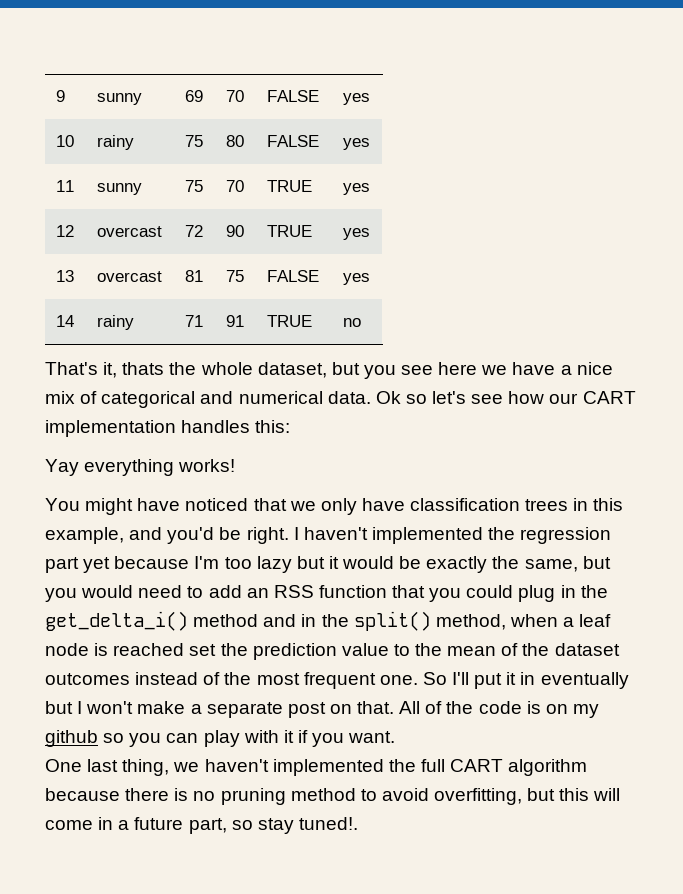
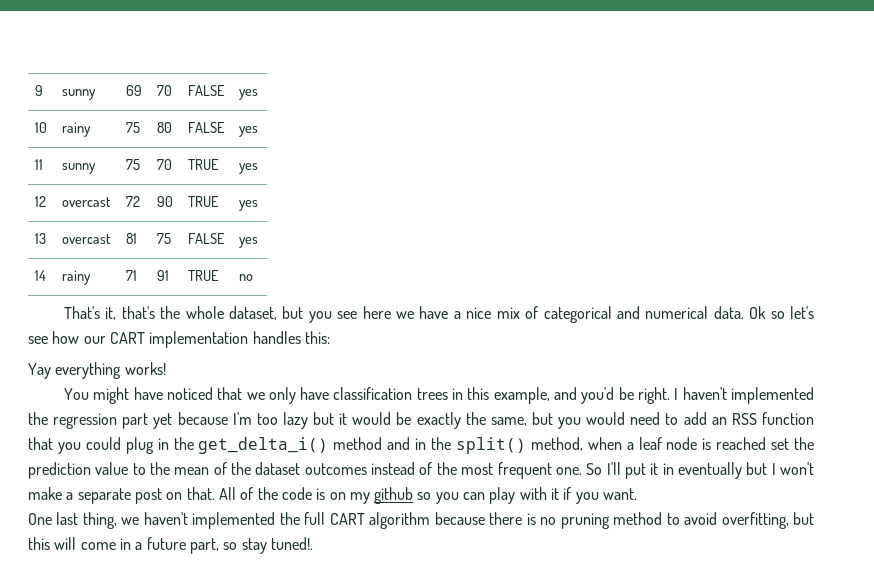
[122,362,165,375] thats -> [121,306,155,319] that's

